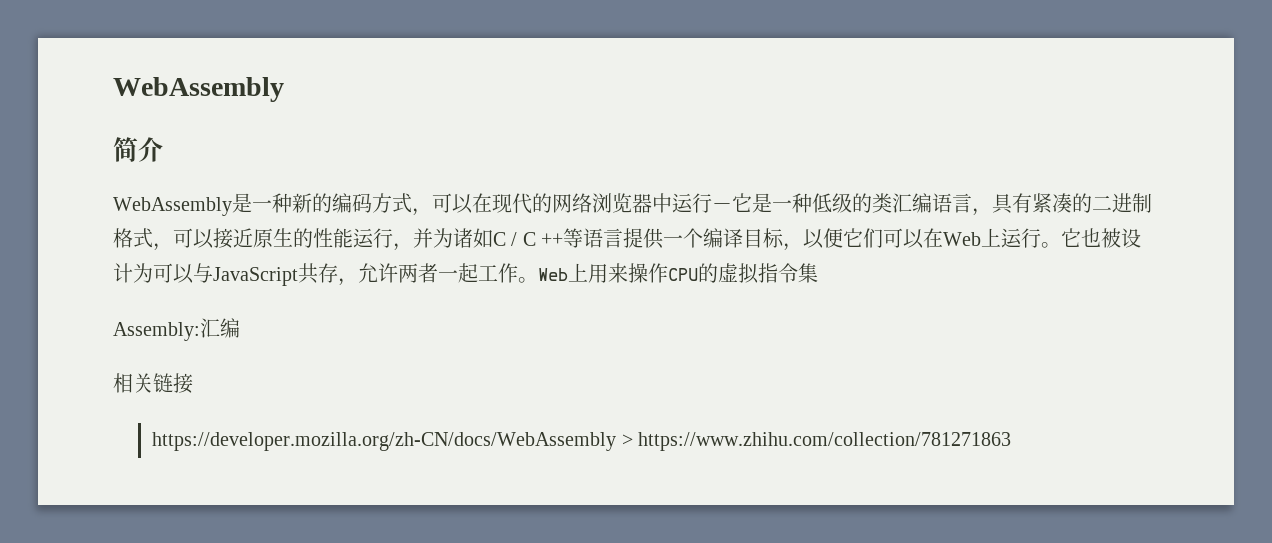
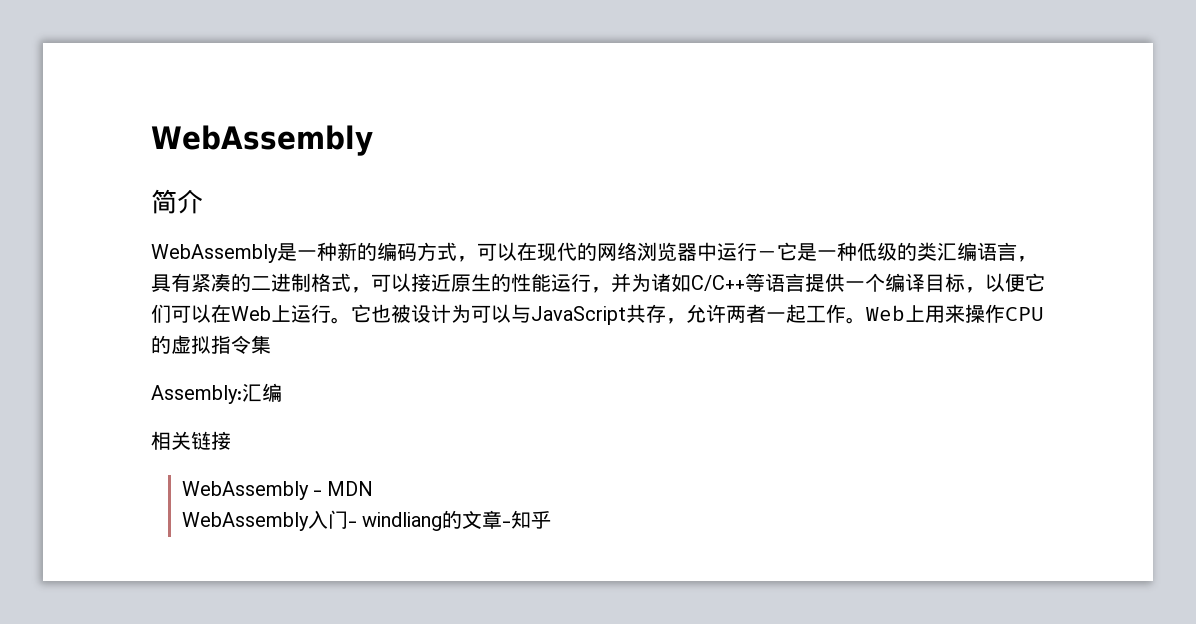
[493,232,564,246] C / C ++ -> [691,275,745,291] C/C++
[152,432,1012,451] https://developer.mozilla.org/zh-CN/docs/WebAssembly > https://www.zhihu.com/collection/781271863 -> [181,481,374,500] [181,510,551,531] WebAssembly - MDN // WebAssembly入门- windliang的文章-知乎

